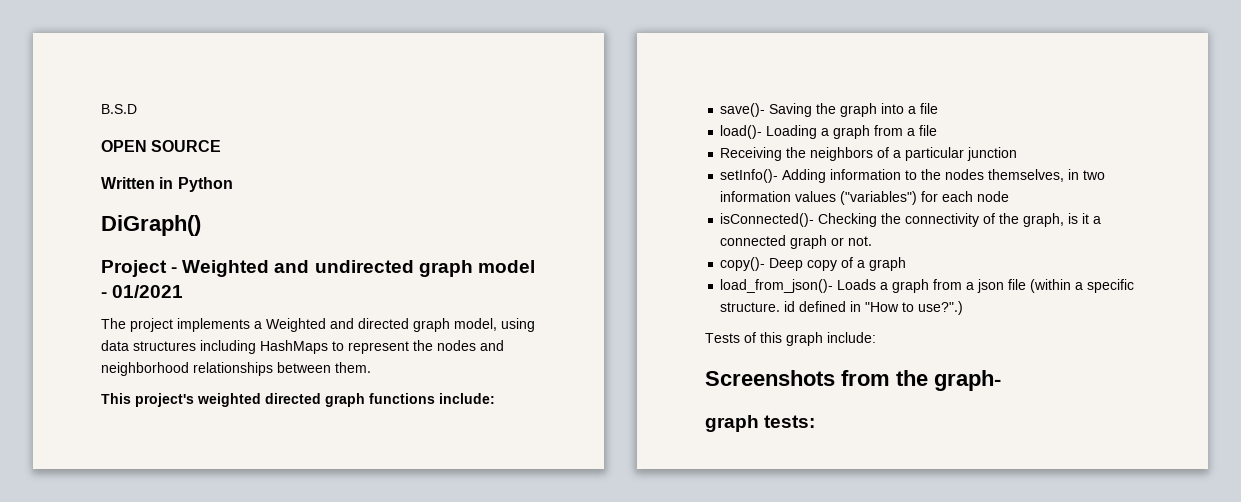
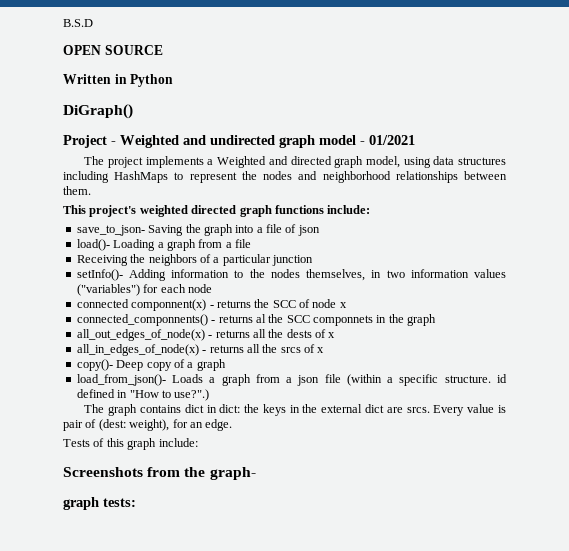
[720,103,766,117] save()- -> [76,225,145,236] save_to_json-
(939, 108) none -> [285,224,320,236] of json
[720,213,1102,227] [720,235,873,249] isConnected()- Checking the connectivity of the graph, is it a connected graph or not. -> [76,299,347,311] [76,314,437,326] [76,329,336,341] [76,344,325,356] connected componnent(x) - returns the SCC of node x // connected_componnents() - returns al the SCC componnets in the graph // all_out_edges_of_node(x) - returns all the dests of x // all_in_edges_of_node(x) - returns all the srcs of x
(964, 308) none -> [84,404,507,416] [63,419,233,431] // The graph contains dict in dict: the keys in the external dict are srcs. Every value is pair of (dest: weight), for an edge.

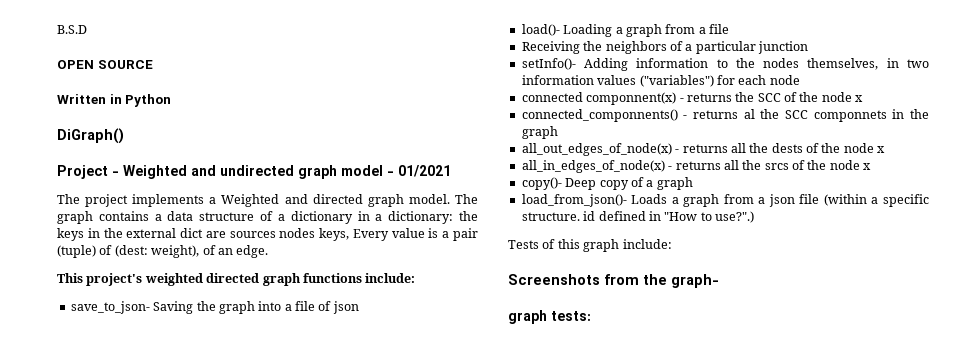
[365,156,506,168] [63,171,508,183] [63,186,91,195] model, using data structures including HashMaps to represent the nodes and neighborhood relationships between them. -> [408,194,478,204] [57,211,478,224] [57,228,479,241] [57,245,269,258] model. The graph contains a data structure of a dictionary in a dictionary: the keys in the external dict are sources nodes keys, Every value is a pair (tuple) of (dest: weight), of an edge.
(310, 303) none -> [799,92,819,102] the
(326, 333) none -> [821,143,874,153] the node
(315, 348) none -> [807,160,860,170] the node
[84,404,507,416] [63,419,233,431] // The graph contains dict in dict: the keys in the external dict are srcs. Every value is pair of (dest: weight), for an edge. -> (754, 217) none

